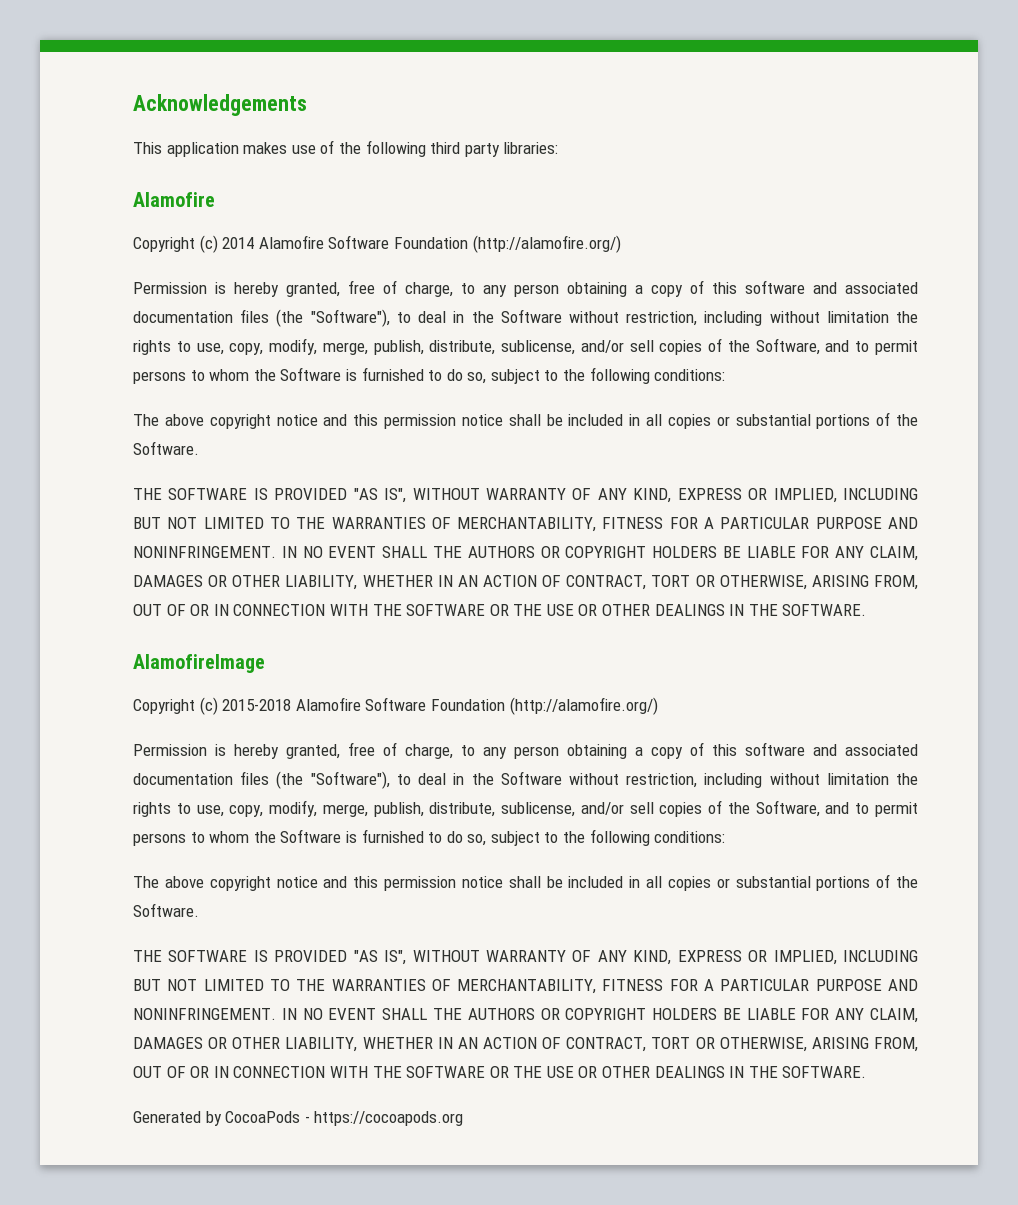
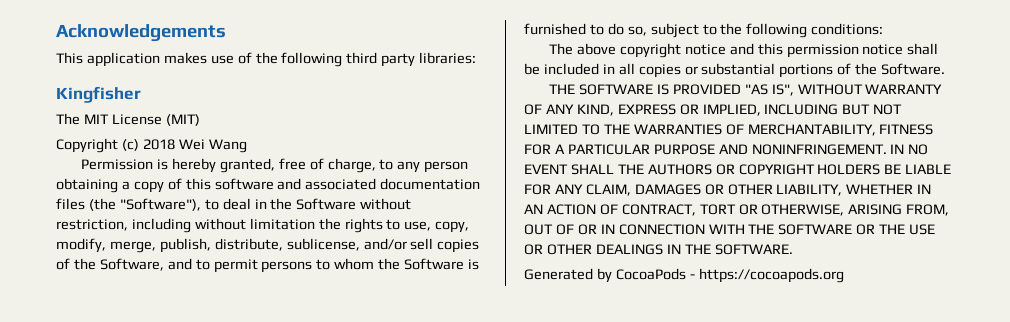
[133,192,215,207] [133,235,621,253] [133,280,918,297] [133,309,918,327] [133,338,918,355] [133,367,726,384] [133,412,919,429] [133,441,199,455] [133,488,919,503] [133,517,918,532] [133,546,919,561] [133,575,918,590] [133,604,867,616] [133,654,265,673] [133,697,658,715] Alamofire // Copyright (c) 2014 Alamofire Software Foundation (http://alamofire.org/) // Permission is hereby granted, free of charge, to any person obtaining a copy of this software and associated documentation files (the "Software"), to deal in the Software without restriction, including without limitation the rights to use, copy, modify, merge, publish, distribute, sublicense, and/or sell copies of the Software, and to permit persons to whom the Software is furnished to do so, subject to the following conditions: // The above copyright notice and this permission notice shall be included in all copies or substantial portions of the Software. // THE SOFTWARE IS PROVIDED "AS IS", WITHOUT WARRANTY OF ANY KIND, EXPRESS OR IMPLIED, INCLUDING BUT NOT LIMITED TO THE WARRANTIES OF MERCHANTABILITY, FITNESS FOR A PARTICULAR PURPOSE AND NONINFRINGEMENT. IN NO EVENT SHALL THE AUTHORS OR COPYRIGHT HOLDERS BE LIABLE FOR ANY CLAIM, DAMAGES OR OTHER LIABILITY, WHETHER IN AN ACTION OF CONTRACT, TORT OR OTHERWISE, ARISING FROM, OUT OF OR IN CONNECTION WITH THE SOFTWARE OR THE USE OR OTHER DEALINGS IN THE SOFTWARE. // AlamofireImage // Copyright (c) 2015-2018 Alamofire Software Foundation (http://alamofire.org/) -> [56,86,141,103] [56,113,200,126] [56,138,247,153] Kingfisher // The MIT License (MIT) // Copyright (c) 2018 Wei Wang

